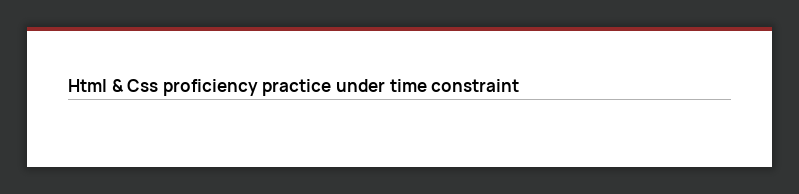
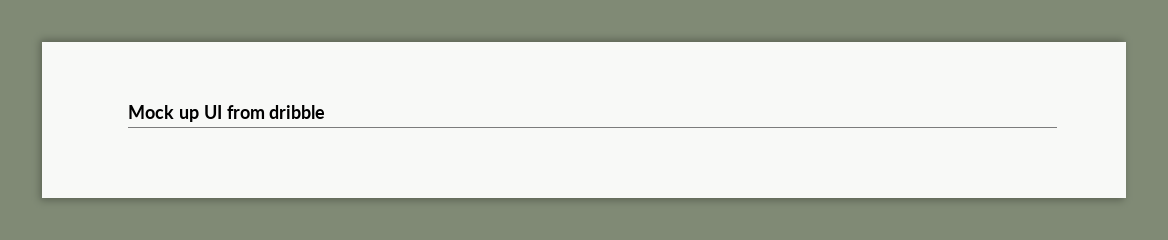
[68,79,520,96] Html & Css proficiency practice under time constraint -> [128,105,326,122] Mock up UI from dribble

